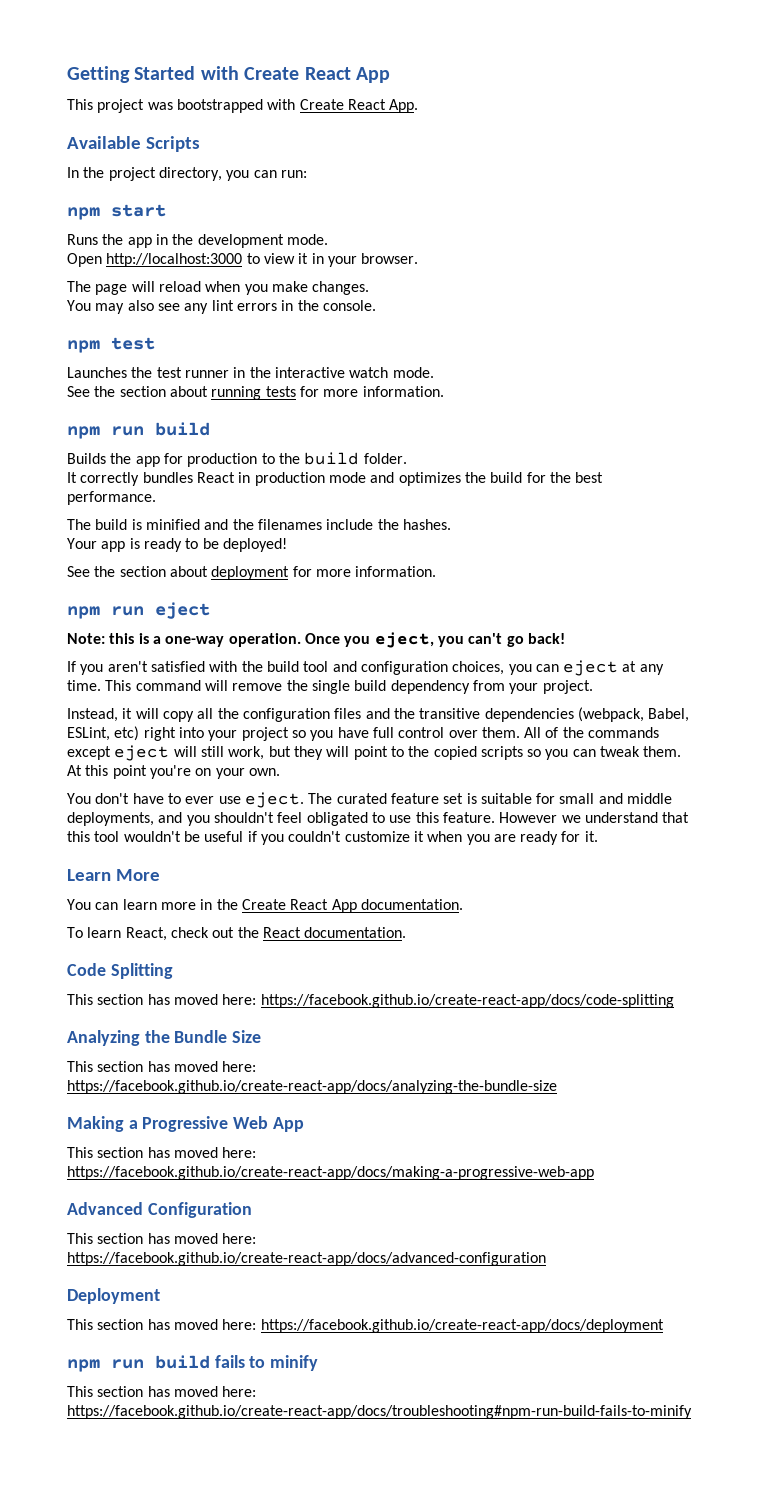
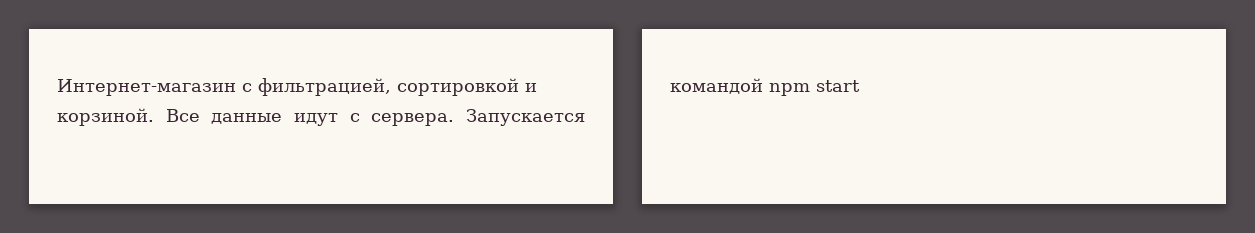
[67,66,390,83] [67,99,419,113] [67,136,200,152] [67,167,307,181] [67,204,166,220] [67,234,328,248] [67,253,419,267] [67,281,370,295] [67,300,376,314] [67,337,155,353] [67,367,434,378] [67,386,444,400] [67,422,210,439] [67,452,407,467] [67,472,604,486] [67,491,156,505] [67,519,451,530] [67,538,287,552] [67,566,437,580] [67,602,210,619] [67,632,565,648] [67,660,664,676] [67,680,593,694] [67,707,690,722] [67,726,660,741] [67,745,682,761] [67,765,280,779] [67,792,673,808] [67,812,690,826] [67,831,598,845] [67,869,160,881] [67,899,463,913] [67,927,407,941] [67,963,173,979] [67,994,674,1008] [67,1030,262,1046] [67,1061,257,1072] [67,1080,557,1094] [67,1116,304,1132] [67,1147,257,1158] [67,1166,594,1180] [67,1202,252,1218] [67,1233,257,1244] [67,1252,546,1266] [67,1288,160,1304] [67,1319,664,1333] [67,1355,319,1372] [67,1386,257,1397] [67,1405,692,1419] Getting Started with Create React App // This project was bootstrapped with Create React App. // Available Scripts // In the project directory, you can run: // npm start // Runs the app in the development mode. // Open http://localhost:3000 to view it in your browser. // The page will reload when you make changes. // You may also see any lint errors in the console. // npm test // Launches the test runner in the interactive watch mode. // See the section about running tests for more information. // npm run build // Builds the app for production to the build folder. // It correctly bundles React in production mode and optimizes the build for the best performance. // The build is minified and the filenames include the hashes. // Your app is ready to be deployed! // See the section about deployment for more information. // npm run eject // Note: this is a one-way operation. Once you eject, you can't go back! // If you aren't satisfied with the build tool and configuration choices, you can eject at any time. This command will remove the single build dependency from your project. // Instead, it will copy all the configuration files and the transitive dependencies (webpack, Babel, ESLint, etc) right into your project so you have full control over them. All of the commands except eject will still work, but they will point to the copied scripts so you can tweak them. At this point you're on your own. // You don't have to ever use eject. The curated feature set is suitable for small and middle deployments, and you shouldn't feel obligated to use this feature. However we understand that this tool wouldn't be useful if you couldn't customize it when you are ready for it. // Learn More // You can learn more in the Create React App documentation. // To learn React, check out the React documentation. // Code Splitting // This section has moved here: https://facebook.github.io/create-react-app/docs/code-splitting // Analyzing the Bundle Size // This section has moved here: https://facebook.github.io/create-react-app/docs/analyzing-the-bundle-size // Making a Progressive Web App // This section has moved here: https://facebook.github.io/create-react-app/docs/making-a-progressive-web-app // Advanced Configuration // This section has moved here: https://facebook.github.io/create-react-app/docs/advanced-configuration // Deployment // This section has moved here: https://facebook.github.io/create-react-app/docs/deployment // npm run build fails to minify // This section has moved here: https://facebook.github.io/create-react-app/docs/troubleshooting#npm-run-build-fails-to-minify -> [57,78,537,96] [57,108,585,126] [670,78,860,96] Интернет-магазин с фильтрацией, сортировкой и корзиной. Все данные идут с сервера. Запускается командой npm start

